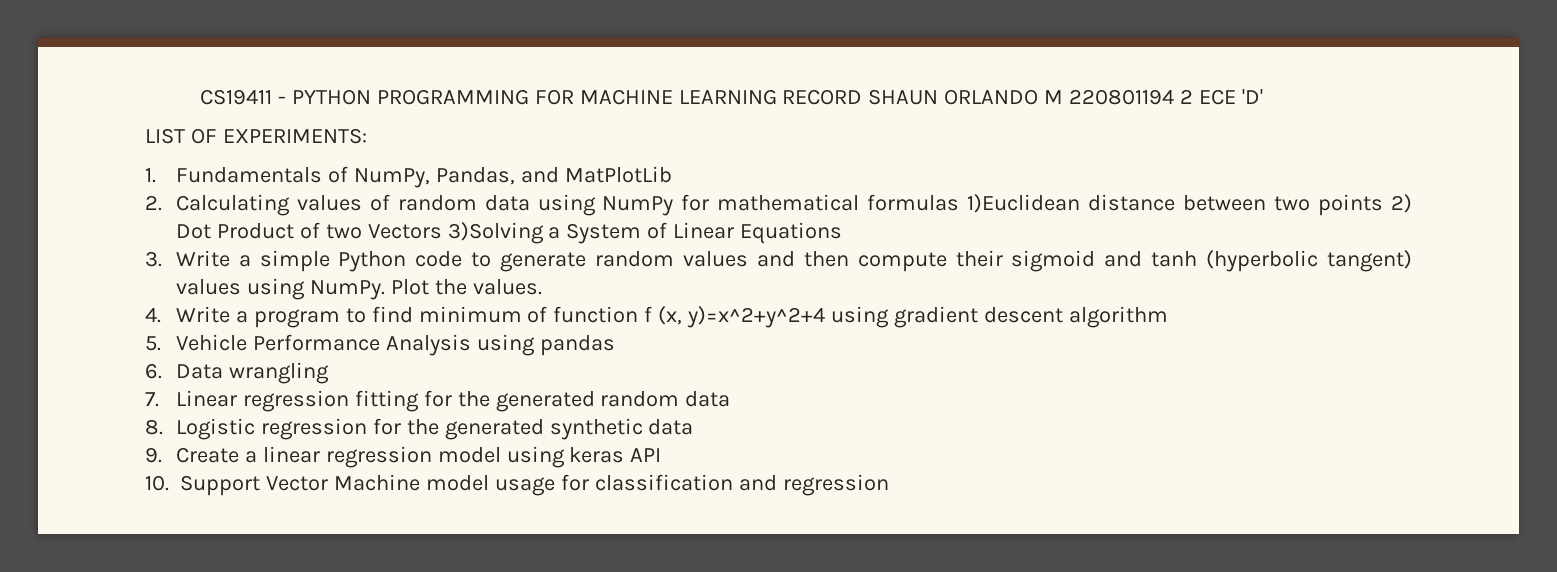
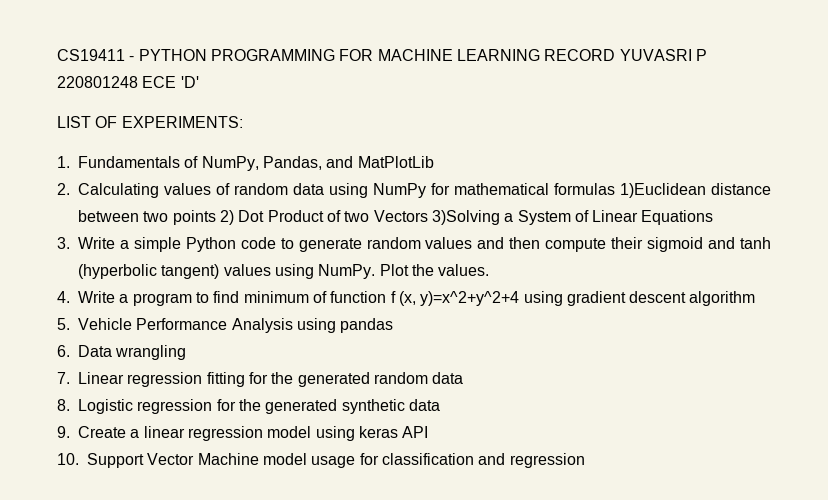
[868,89,1194,105] SHAUN ORLANDO M 220801194 2 -> [619,49,707,61] [57,76,138,88] YUVASRI P 220801248

